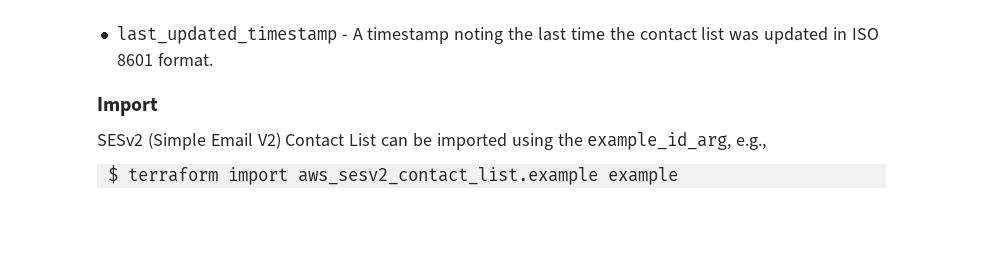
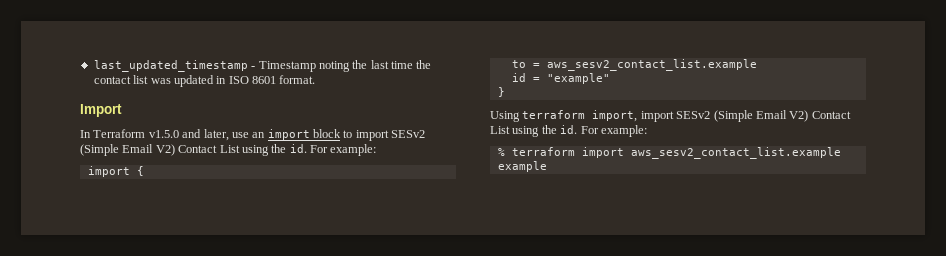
[352,27,450,44] A timestamp -> [258,61,316,72] Timestamp
[97,132,767,150] [107,165,118,184] SESv2 (Simple Email V2) Contact List can be imported using the example_id_arg, e.g., // $ -> [80,129,426,141] [80,144,377,156] [87,166,144,177] [511,59,757,71] [511,73,610,84] [497,87,505,97] [490,110,851,122] [490,125,647,137] [497,148,505,156] In Terraform v1.5.0 and later, use an import block to import SESv2 (Simple Email V2) Contact List using the id. For example: // import { // to = aws_sesv2_contact_list.example // id = "example" // } // Using terraform import, import SESv2 (Simple Email V2) Contact List using the id. For example: // %

